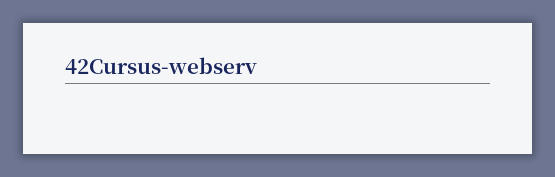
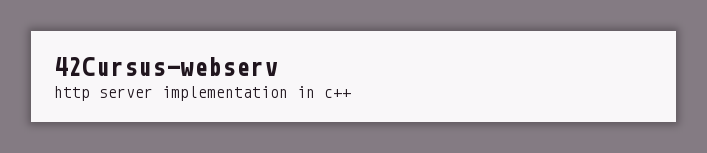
(257, 65) none -> [54,86,351,101] // http server implementation in c++

